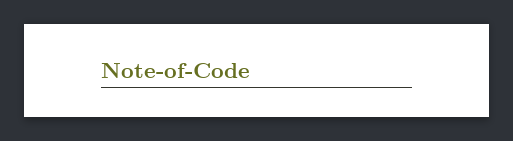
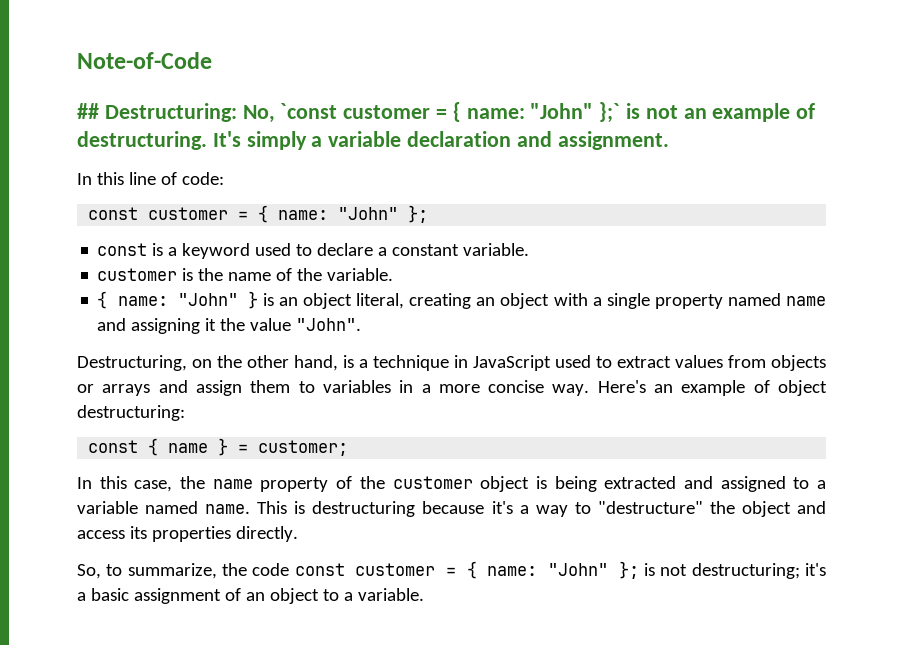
(250, 70) none -> [77,102,816,123] [77,131,669,150] [77,172,224,185] [88,205,429,223] [97,243,530,259] [97,268,394,281] [97,291,826,309] [97,318,362,334] [77,355,826,371] [77,380,827,396] [77,405,185,421] [88,438,349,456] [77,476,826,492] [77,501,826,517] [77,526,298,542] [77,561,826,579] [77,588,424,604] // ## Destructuring: No, `const customer = { name: "John" };` is not an example of destructuring. It's simply a variable declaration and assignment. // In this line of code: // const customer = { name: "John" }; // const is a keyword used to declare a constant variable. // customer is the name of the variable. // { name: "John" } is an object literal, creating an object with a single property named name and assigning it the value "John". // Destructuring, on the other hand, is a technique in JavaScript used to extract values from objects or arrays and assign them to variables in a more concise way. Here's an example of object destructuring: // const { name } = customer; // In this case, the name property of the customer object is being extracted and assigned to a variable named name. This is destructuring because it's a way to "destructure" the object and access its properties directly. // So, to summarize, the code const customer = { name: "John" }; is not destructuring; it's a basic assignment of an object to a variable.

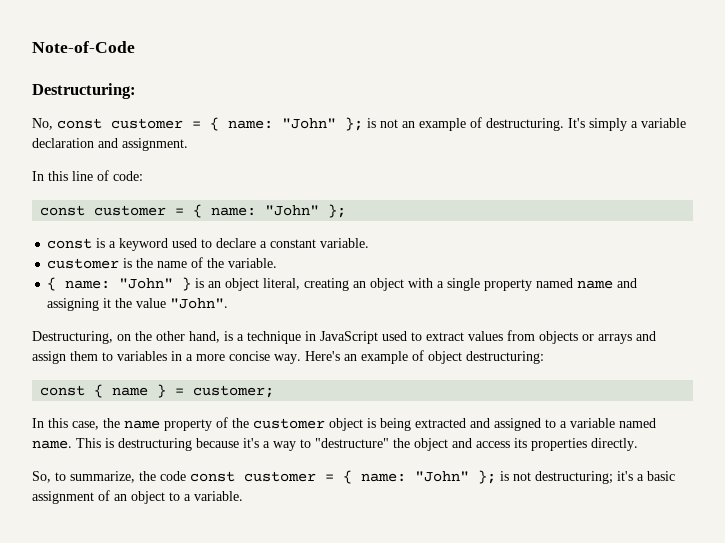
[77,103,99,119] ## -> (135, 47) none
[242,102,621,123] No, `const customer = { name: "John" };` -> [32,117,363,131] // No, const customer = { name: "John" };

